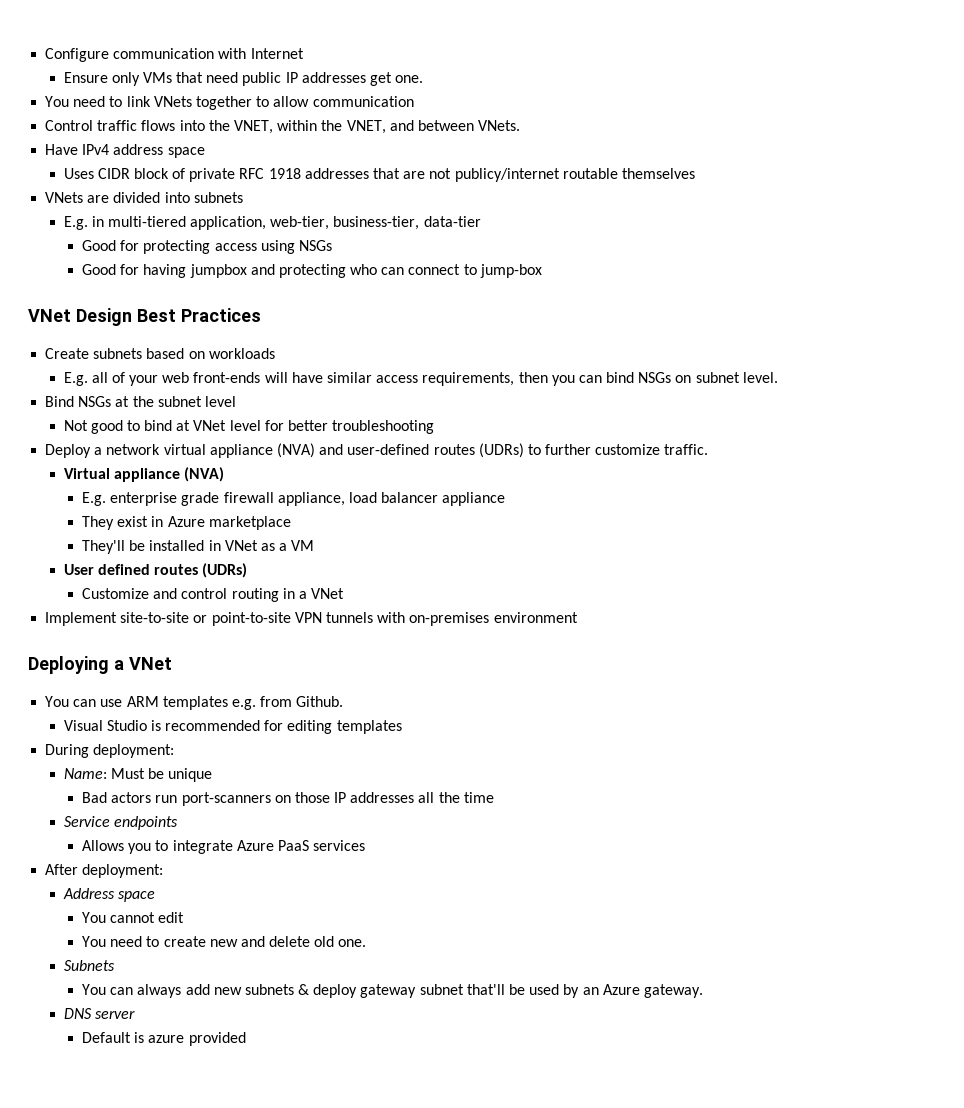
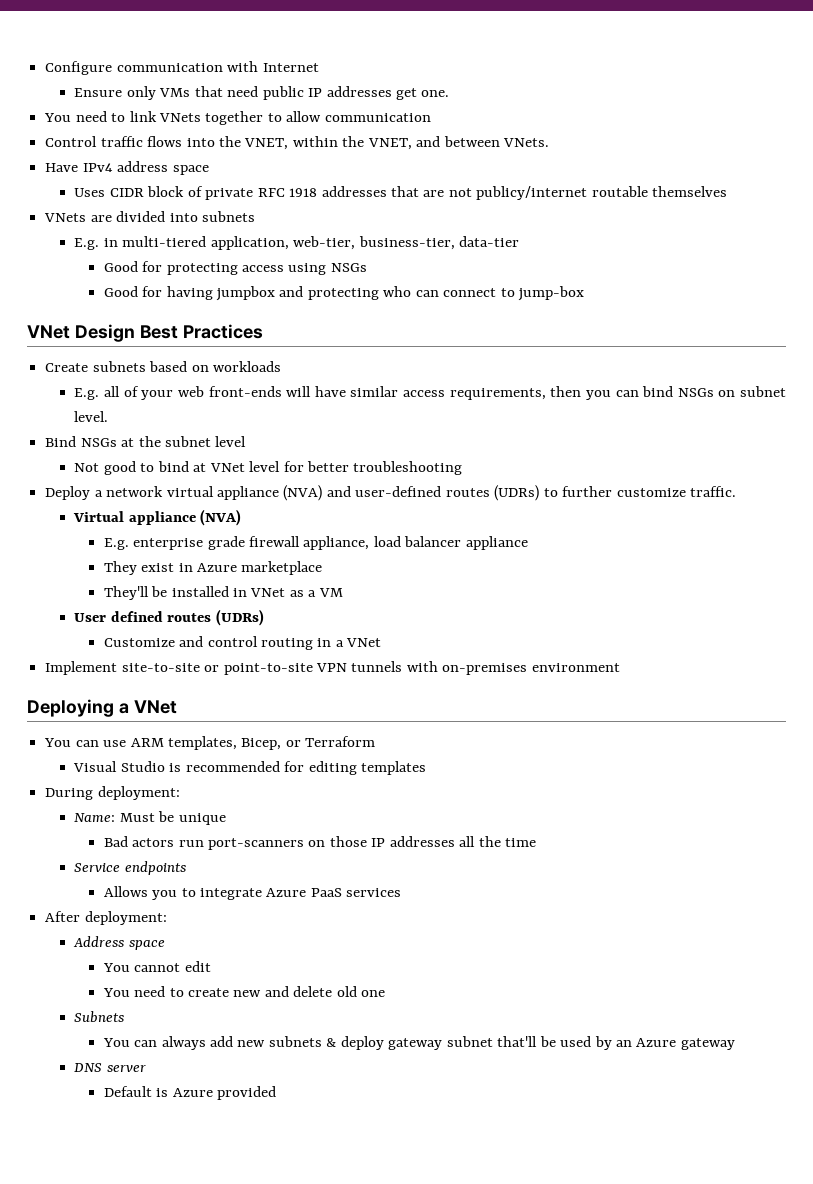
[162,696,344,710] templates e.g. from Github. -> [167,736,376,750] templates, Bicep, or Terraform
[338,939,367,947] one. -> [361,990,386,997] one
[643,984,703,998] gateway. -> [680,1038,735,1050] gateway
[148,1035,185,1043] azure -> [172,1088,213,1097] Azure

